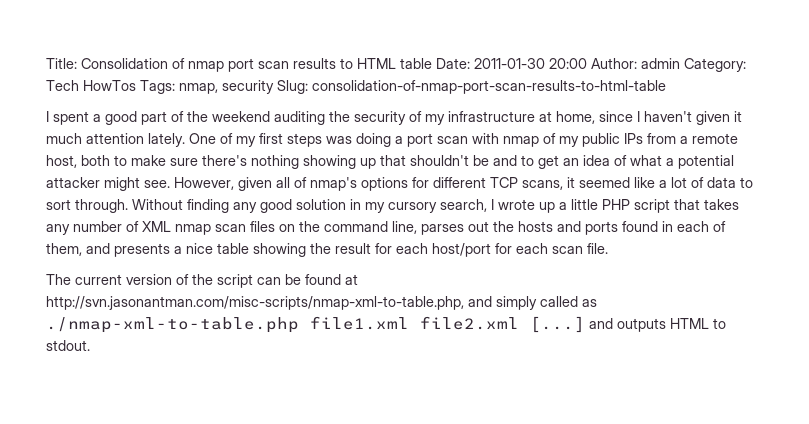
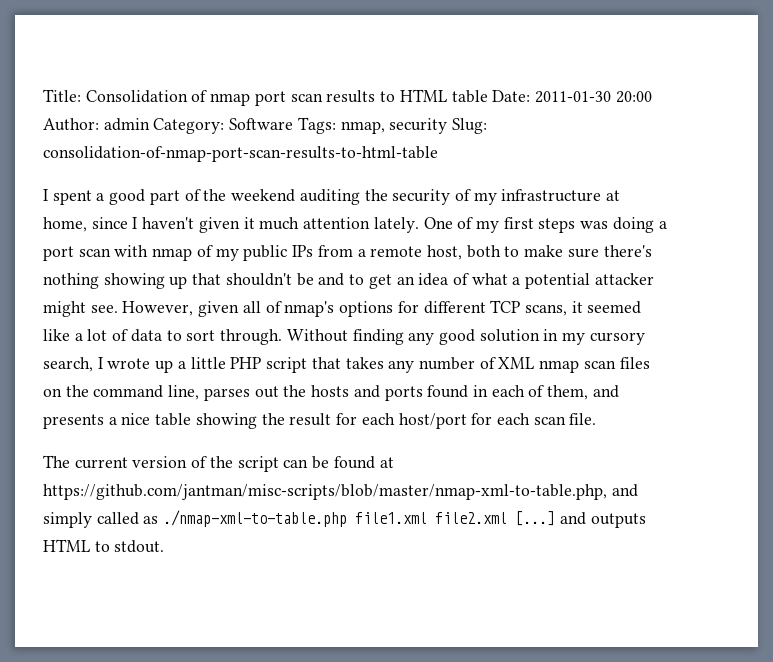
[46,80,136,91] Tech HowTos -> [229,118,294,130] Software
[46,296,464,310] http://svn.jasonantman.com/misc-scripts/nmap-xml-to-table.php, -> [43,484,607,500] https://github.com/jantman/misc-scripts/blob/master/nmap-xml-to-table.php,

